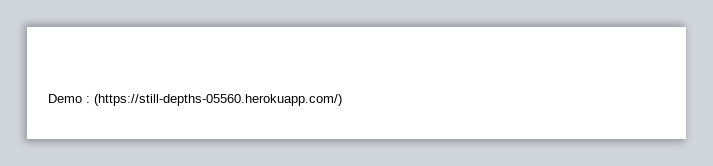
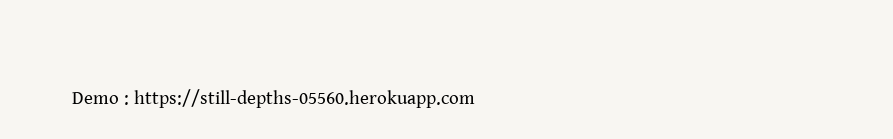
[94,94,342,106] (https://still-depths-05560.herokuapp.com/) -> [133,89,475,108] https://still-depths-05560.herokuapp.com

